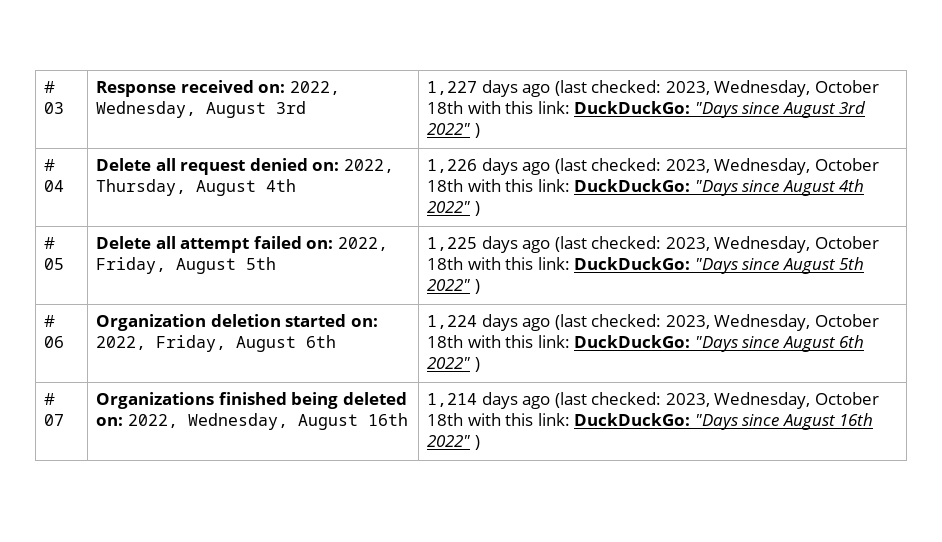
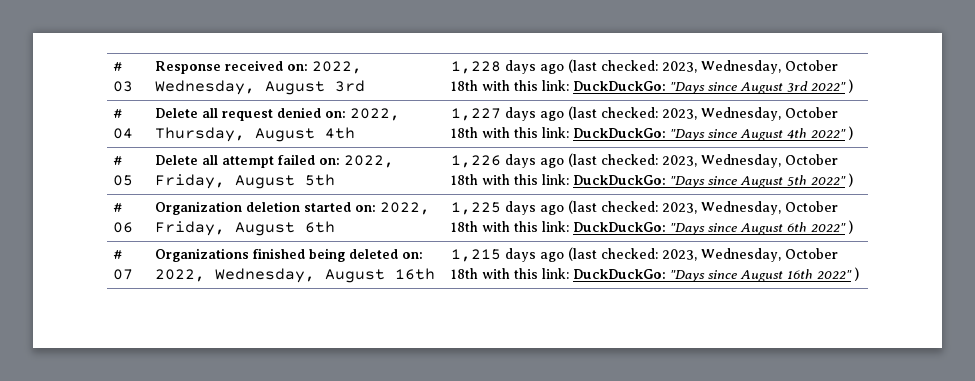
[427,81,478,95] 1,227 -> [451,61,502,74] 1,228
[427,159,478,173] 1,226 -> [451,108,502,121] 1,227
[427,237,478,251] 1,225 -> [451,155,502,168] 1,226
[427,315,478,329] 1,224 -> [451,202,502,215] 1,225
[427,393,478,407] 1,214 -> [451,249,502,262] 1,215

